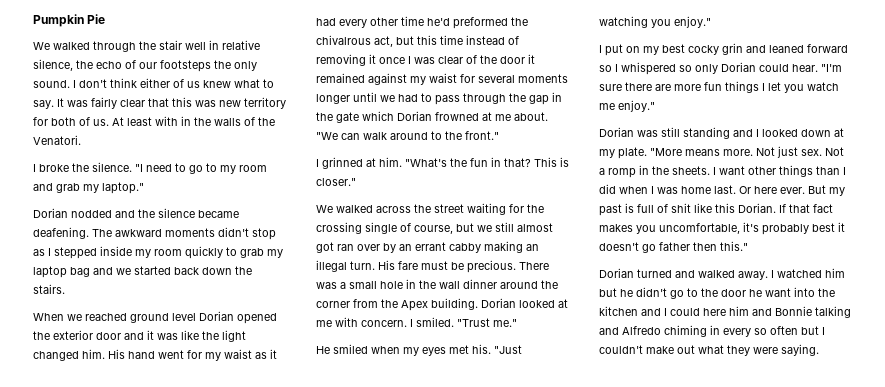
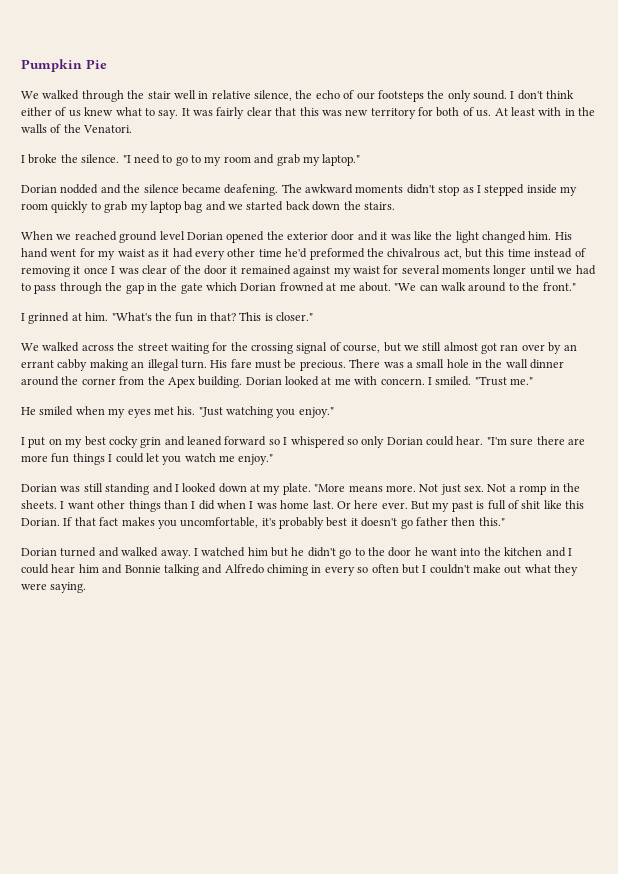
[365,222,397,234] single -> [296,342,328,354] signal
(765, 87) none -> [115,453,144,463] could
[703,308,726,316] here -> [51,564,76,573] hear

